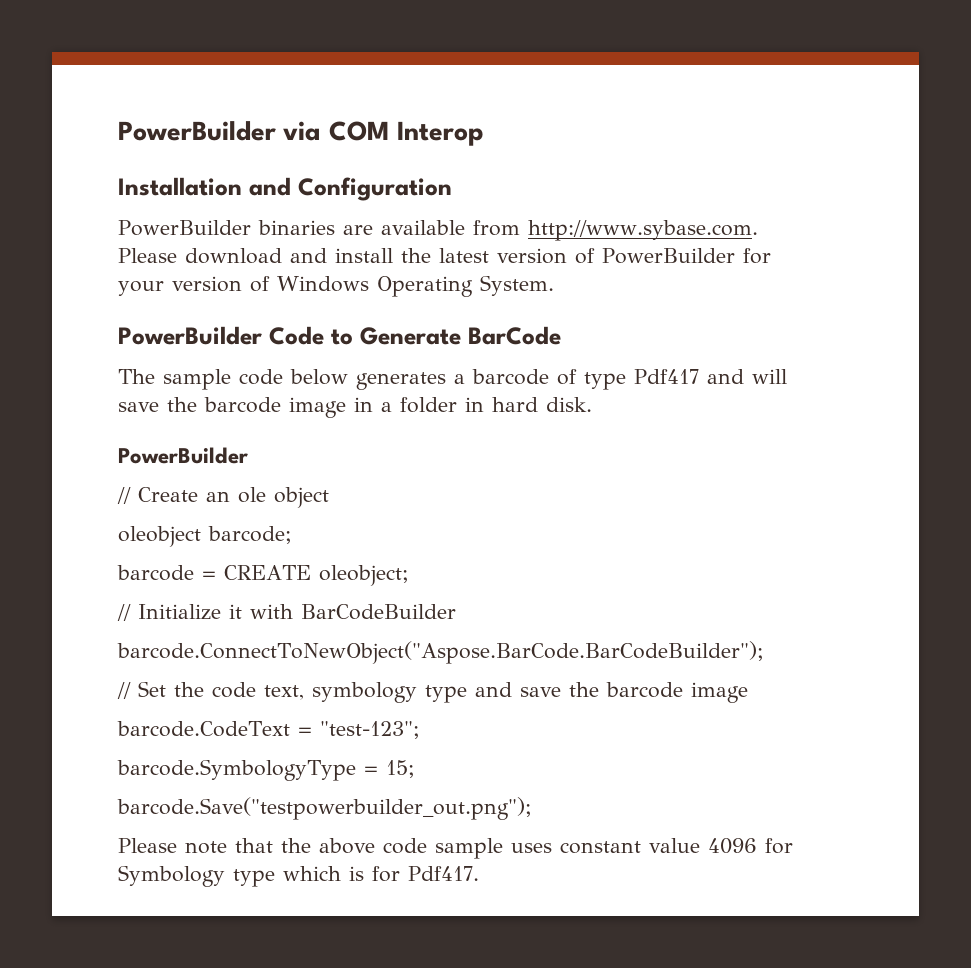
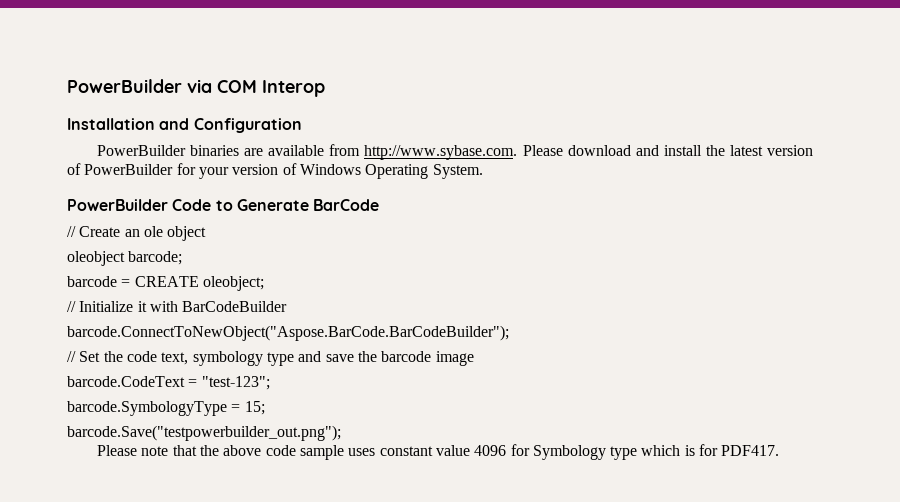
[118,369,787,390] [118,397,592,418] [118,447,248,464] // The sample code below generates a barcode of type Pdf417 and will save the barcode image in a folder in hard disk. // PowerBuilder -> (380, 205) none
[408,866,479,881] Pdf417. -> [721,445,780,456] PDF417.

